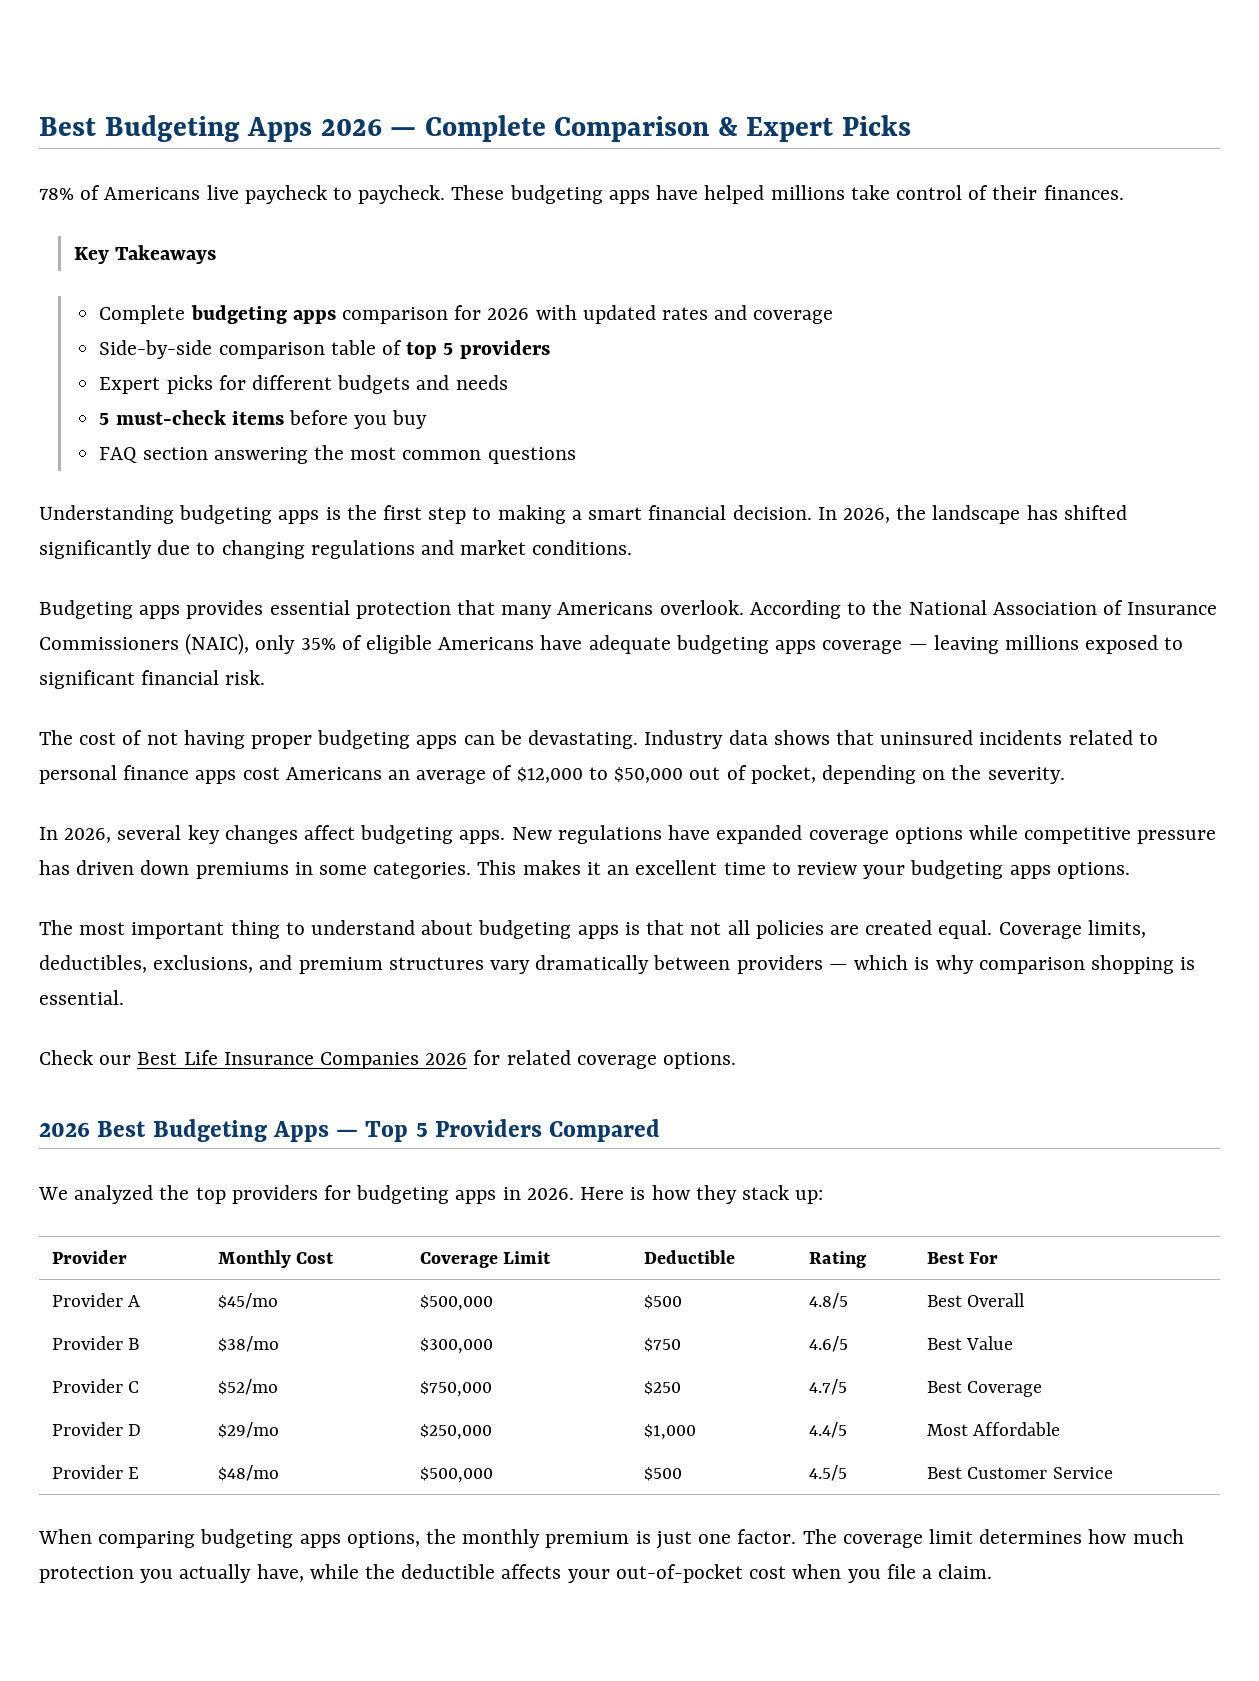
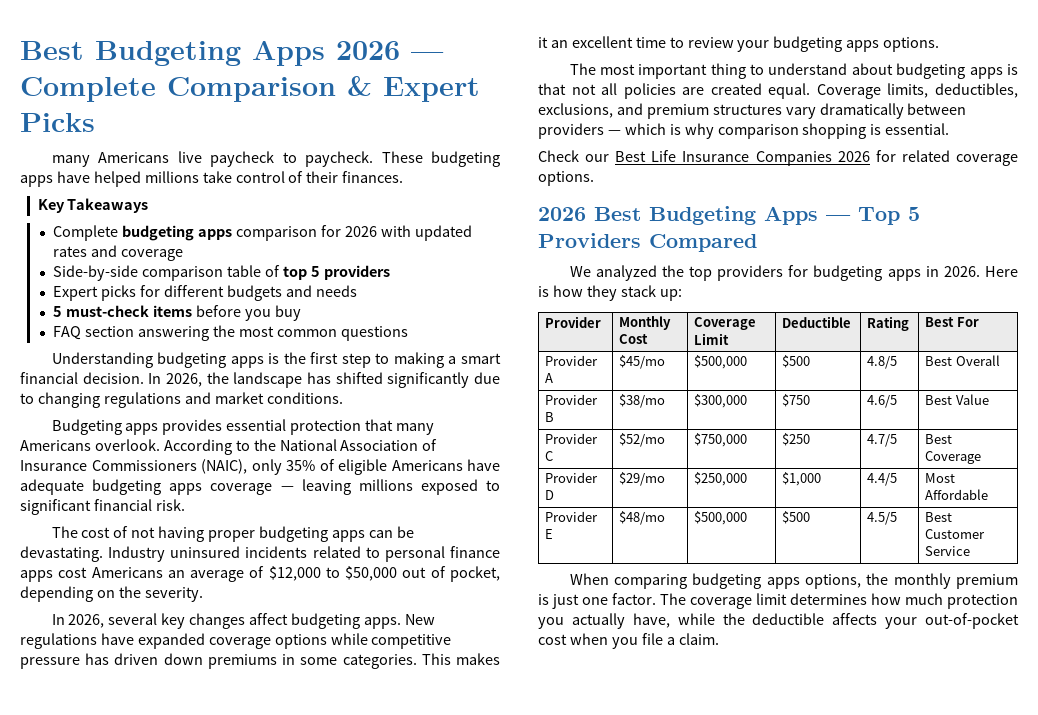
[39,185,101,200] 78% of -> [51,155,90,167] many
[728,730,874,745] data shows that -> (166, 554) none

